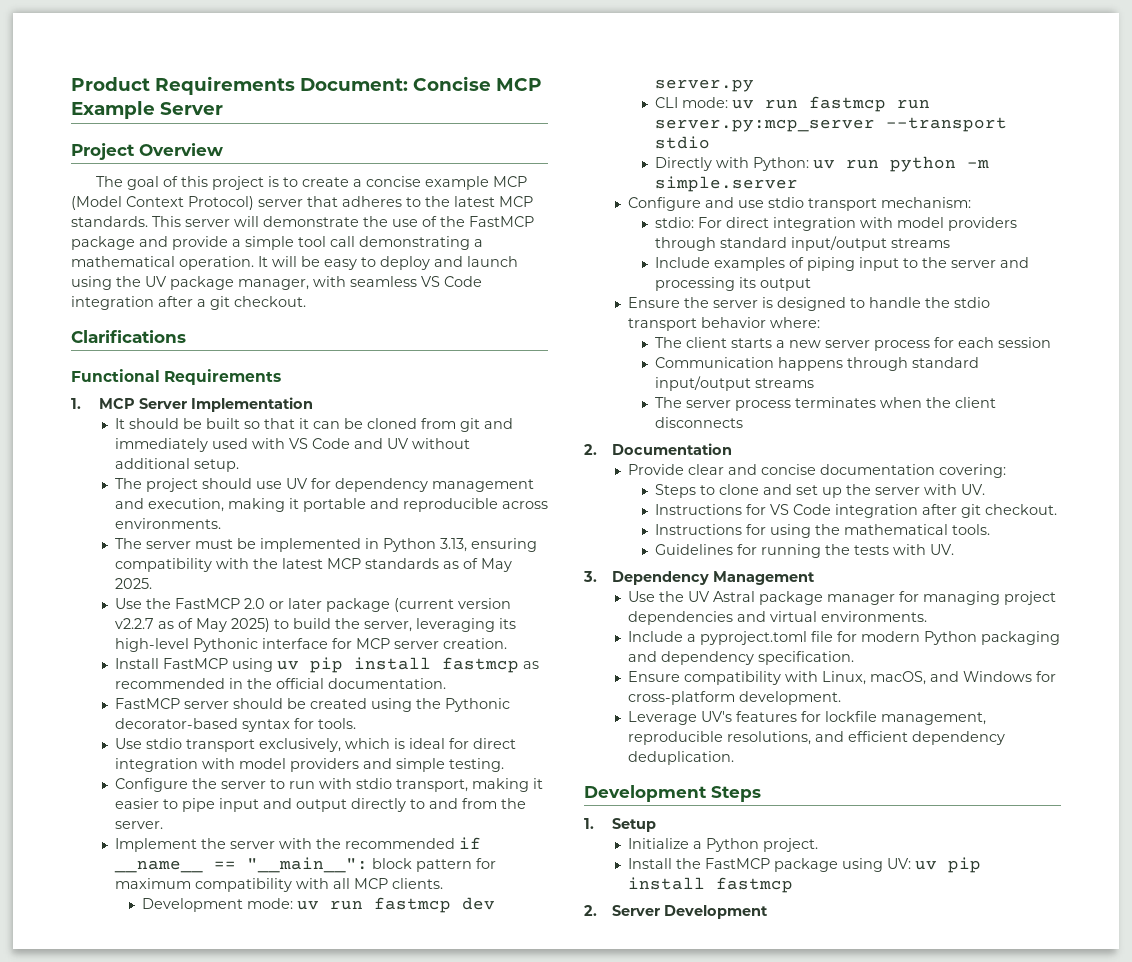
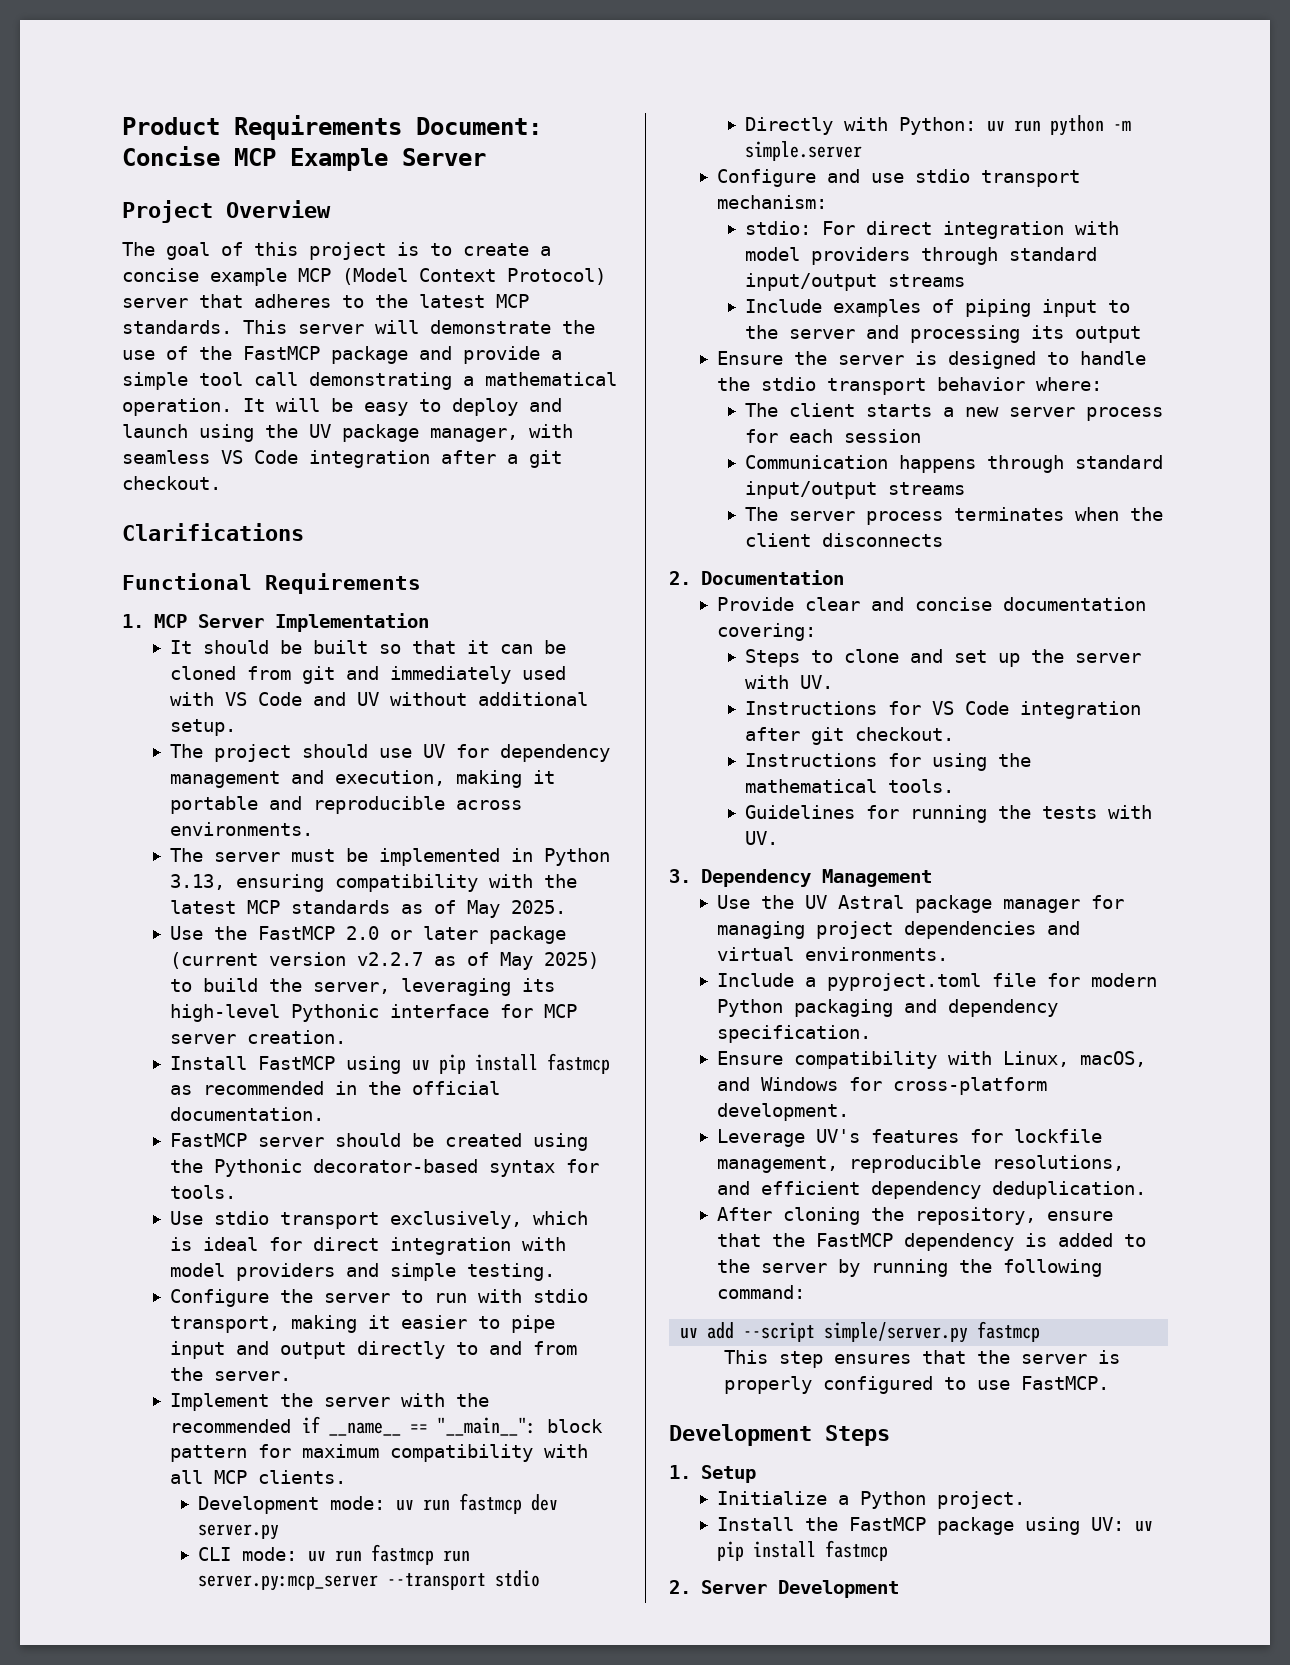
(734, 758) none -> [717,1207,1114,1225] [717,1233,1147,1251] [717,1259,1103,1277] [717,1285,806,1299] [680,1321,1041,1343] [723,1350,1120,1368] [723,1376,1109,1394] // After cloning the repository, ensure that the FastMCP dependency is added to the server by running the following command: // uv add --script simple/server.py fastmcp // This step ensures that the server is properly configured to use FastMCP.

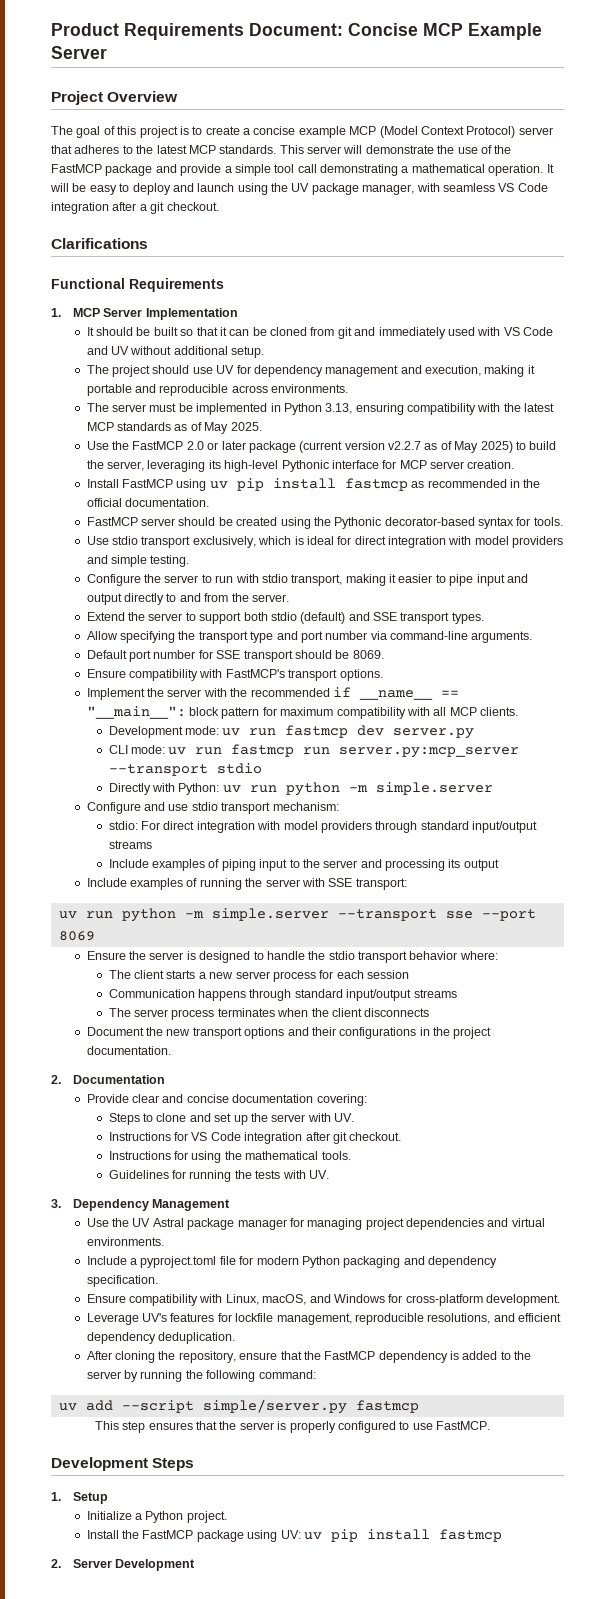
(292, 1376) none -> [86,612,484,624] [86,631,533,643] [86,650,384,662] [86,669,383,681] // Extend the server to support both stdio (default) and SSE transport types. // Allow specifying the transport type and port number via command-line arguments. // Default port number for SSE transport should be 8069. // Ensure compatibility with FastMCP's transport options.
(1141, 334) none -> [86,878,407,890] [58,908,536,922] [58,931,95,941] // Include examples of running the server with SSE transport: // uv run python -m simple.server --transport sse --port 8069
(943, 540) none -> [86,1027,492,1039] [86,1046,171,1055] // Document the new transport options and their configurations in the project documentation.

